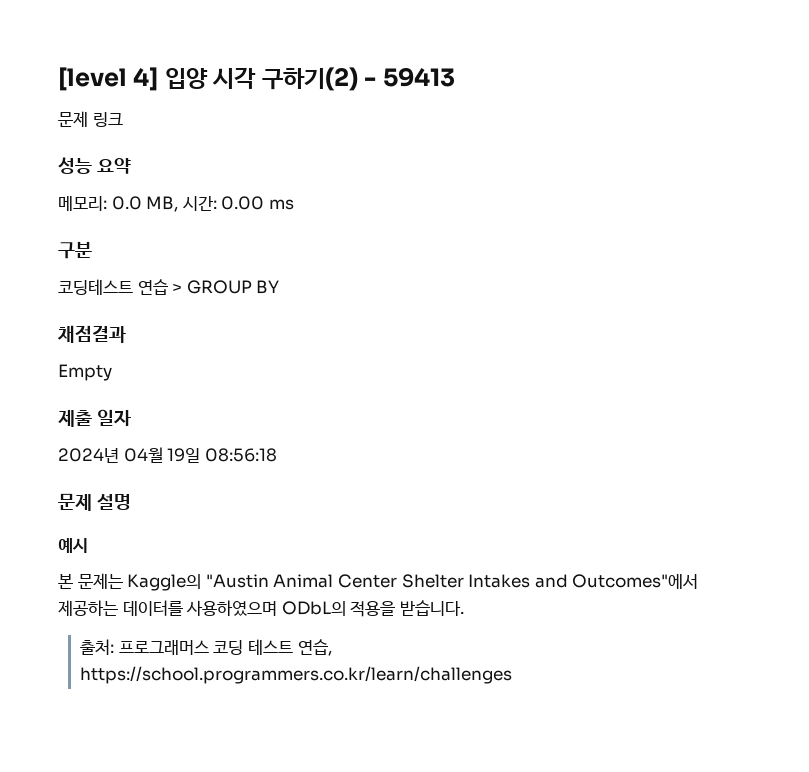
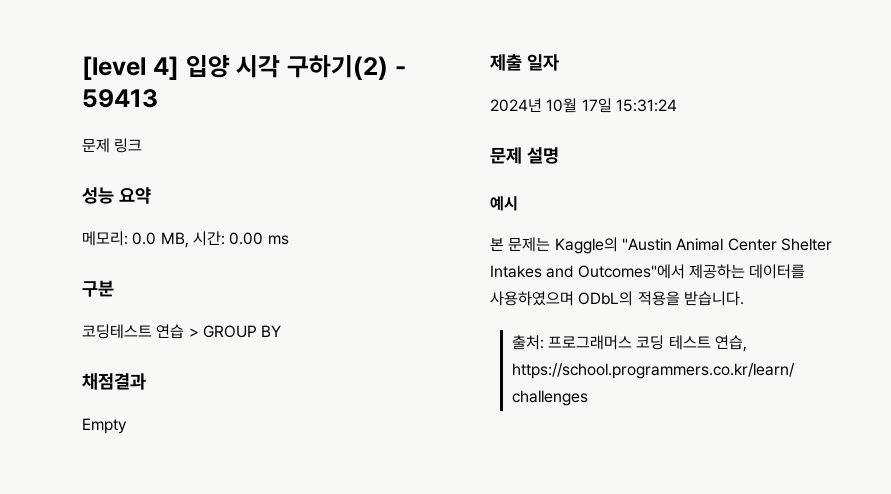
[123,447,277,463] 04월 19일 08:56:18 -> [546,98,677,113] 10월 17일 15:31:24

